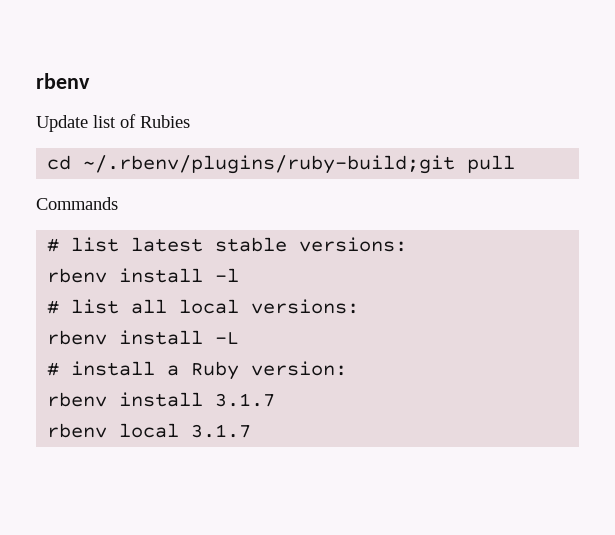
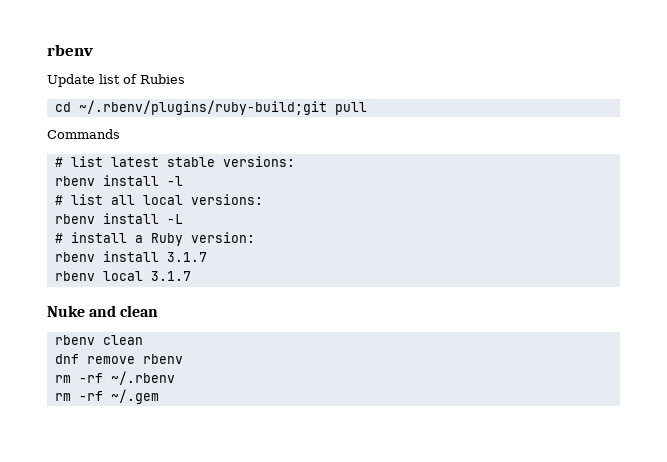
(252, 431) none -> [47,305,159,317] [54,335,143,345] [54,354,183,364] [54,371,175,385] [54,389,159,404] // Nuke and clean // rbenv clean // dnf remove rbenv // rm -rf ~/.rbenv // rm -rf ~/.gem

